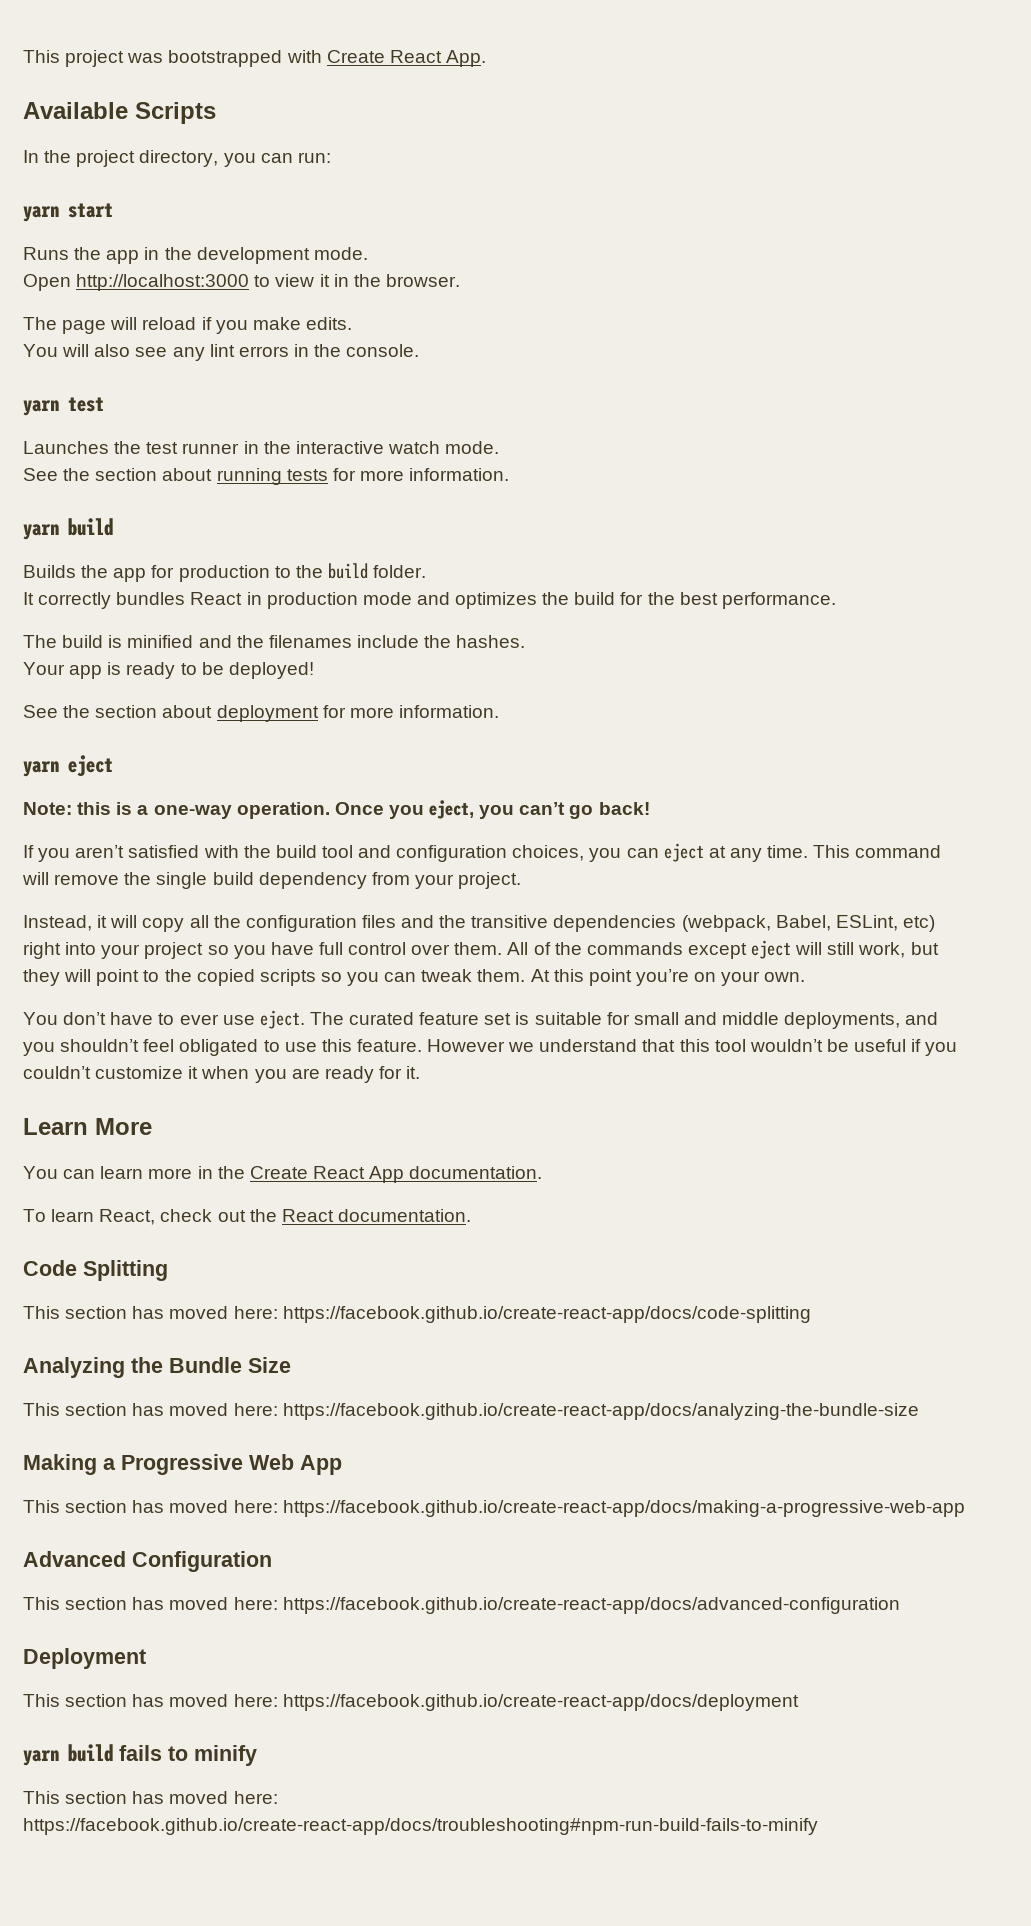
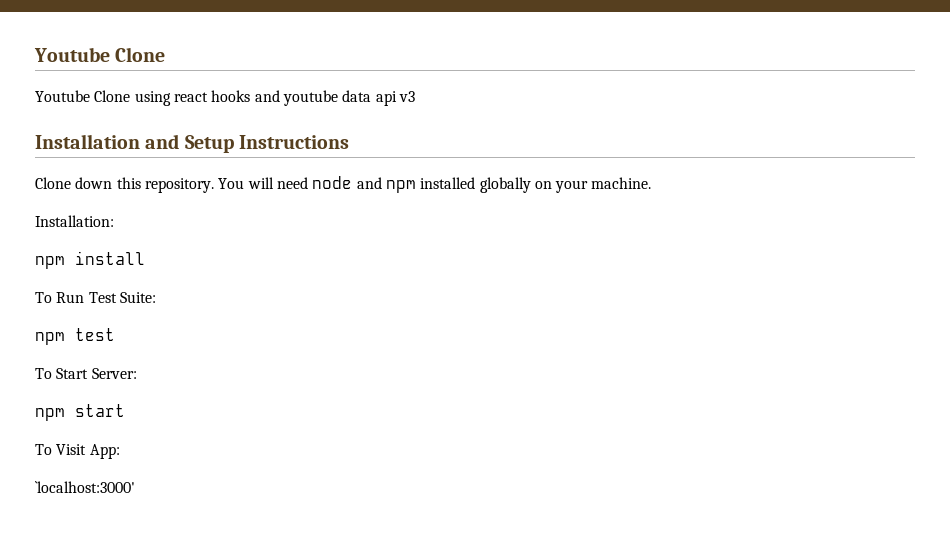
[23,50,486,67] [23,102,216,124] [23,150,331,167] [23,203,113,222] [23,247,368,264] [23,274,460,291] [23,317,352,334] [23,344,420,361] [23,397,104,416] [23,441,500,454] [23,468,510,485] [23,518,113,540] [23,563,427,582] [23,592,836,609] [23,635,526,648] [23,662,314,679] [23,705,499,722] [23,755,113,777] [23,800,650,819] [23,843,942,862] [22,872,522,889] [23,915,935,932] [23,940,939,959] [23,969,806,986] [23,1010,939,1029] [23,1039,958,1056] [23,1066,421,1083] [23,1118,152,1135] [23,1166,543,1183] [23,1209,471,1225] [23,1260,168,1281] [23,1306,811,1323] [23,1357,291,1378] [23,1403,919,1420] [23,1454,342,1475] [23,1500,965,1517] [23,1551,272,1572] [23,1597,900,1614] [23,1648,146,1669] [23,1694,799,1711] [23,1744,257,1766] [23,1791,278,1804] [23,1818,818,1835] This project was bootstrapped with Create React App. // Available Scripts // In the project directory, you can run: // yarn start // Runs the app in the development mode. // Open http://localhost:3000 to view it in the browser. // The page will reload if you make edits. // You will also see any lint errors in the console. // yarn test // Launches the test runner in the interactive watch mode. // See the section about running tests for more information. // yarn build // Builds the app for production to the build folder. // It correctly bundles React in production mode and optimizes the build for the best performance. // The build is minified and the filenames include the hashes. // Your app is ready to be deployed! // See the section about deployment for more information. // yarn eject // Note: this is a one-way operation. Once you eject, you can’t go back! // If you aren’t satisfied with the build tool and configuration choices, you can eject at any time. This command will remove the single build dependency from your project. // Instead, it will copy all the configuration files and the transitive dependencies (webpack, Babel, ESLint, etc) right into your project so you have full control over them. All of the commands except eject will still work, but they will point to the copied scripts so you can tweak them. At this point you’re on your own. // You don’t have to ever use eject. The curated feature set is suitable for small and middle deployments, and you shouldn’t feel obligated to use this feature. However we understand that this tool wouldn’t be useful if you couldn’t customize it when you are ready for it. // Learn More // You can learn more in the Create React App documentation. // To learn React, check out the React documentation. // Code Splitting // This section has moved here: https://facebook.github.io/create-react-app/docs/code-splitting // Analyzing the Bundle Size // This section has moved here: https://facebook.github.io/create-react-app/docs/analyzing-the-bundle-size // Making a Progressive Web App // This section has moved here: https://facebook.github.io/create-react-app/docs/making-a-progressive-web-app // Advanced Configuration // This section has moved here: https://facebook.github.io/create-react-app/docs/advanced-configuration // Deployment // This section has moved here: https://facebook.github.io/create-react-app/docs/deployment // yarn build fails to minify // This section has moved here: https://facebook.github.io/create-react-app/docs/troubleshooting#npm-run-build-fails-to-minify -> [34,47,166,62] [35,90,415,106] [35,134,350,153] [35,176,652,193] [35,215,114,227] [35,251,145,269] [35,292,156,303] [35,328,115,345] [35,368,137,379] [35,404,125,421] [35,444,120,459] [35,481,135,493] Youtube Clone // Youtube Clone using react hooks and youtube data api v3 // Installation and Setup Instructions // Clone down this repository. You will need node and npm installed globally on your machine. // Installation: // npm install // To Run Test Suite: // npm test // To Start Server: // npm start // To Visit App: // `localhost:3000'

